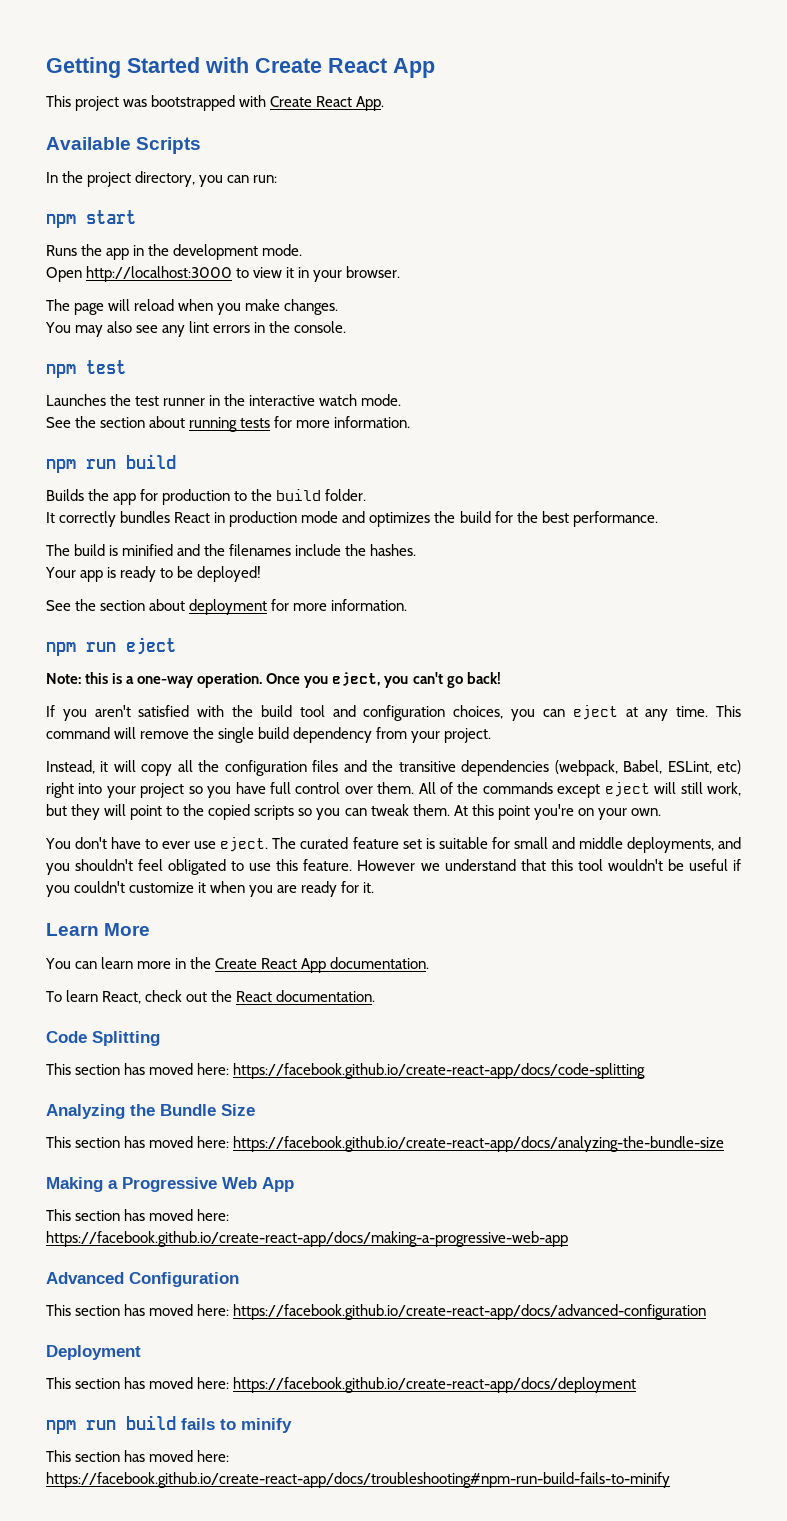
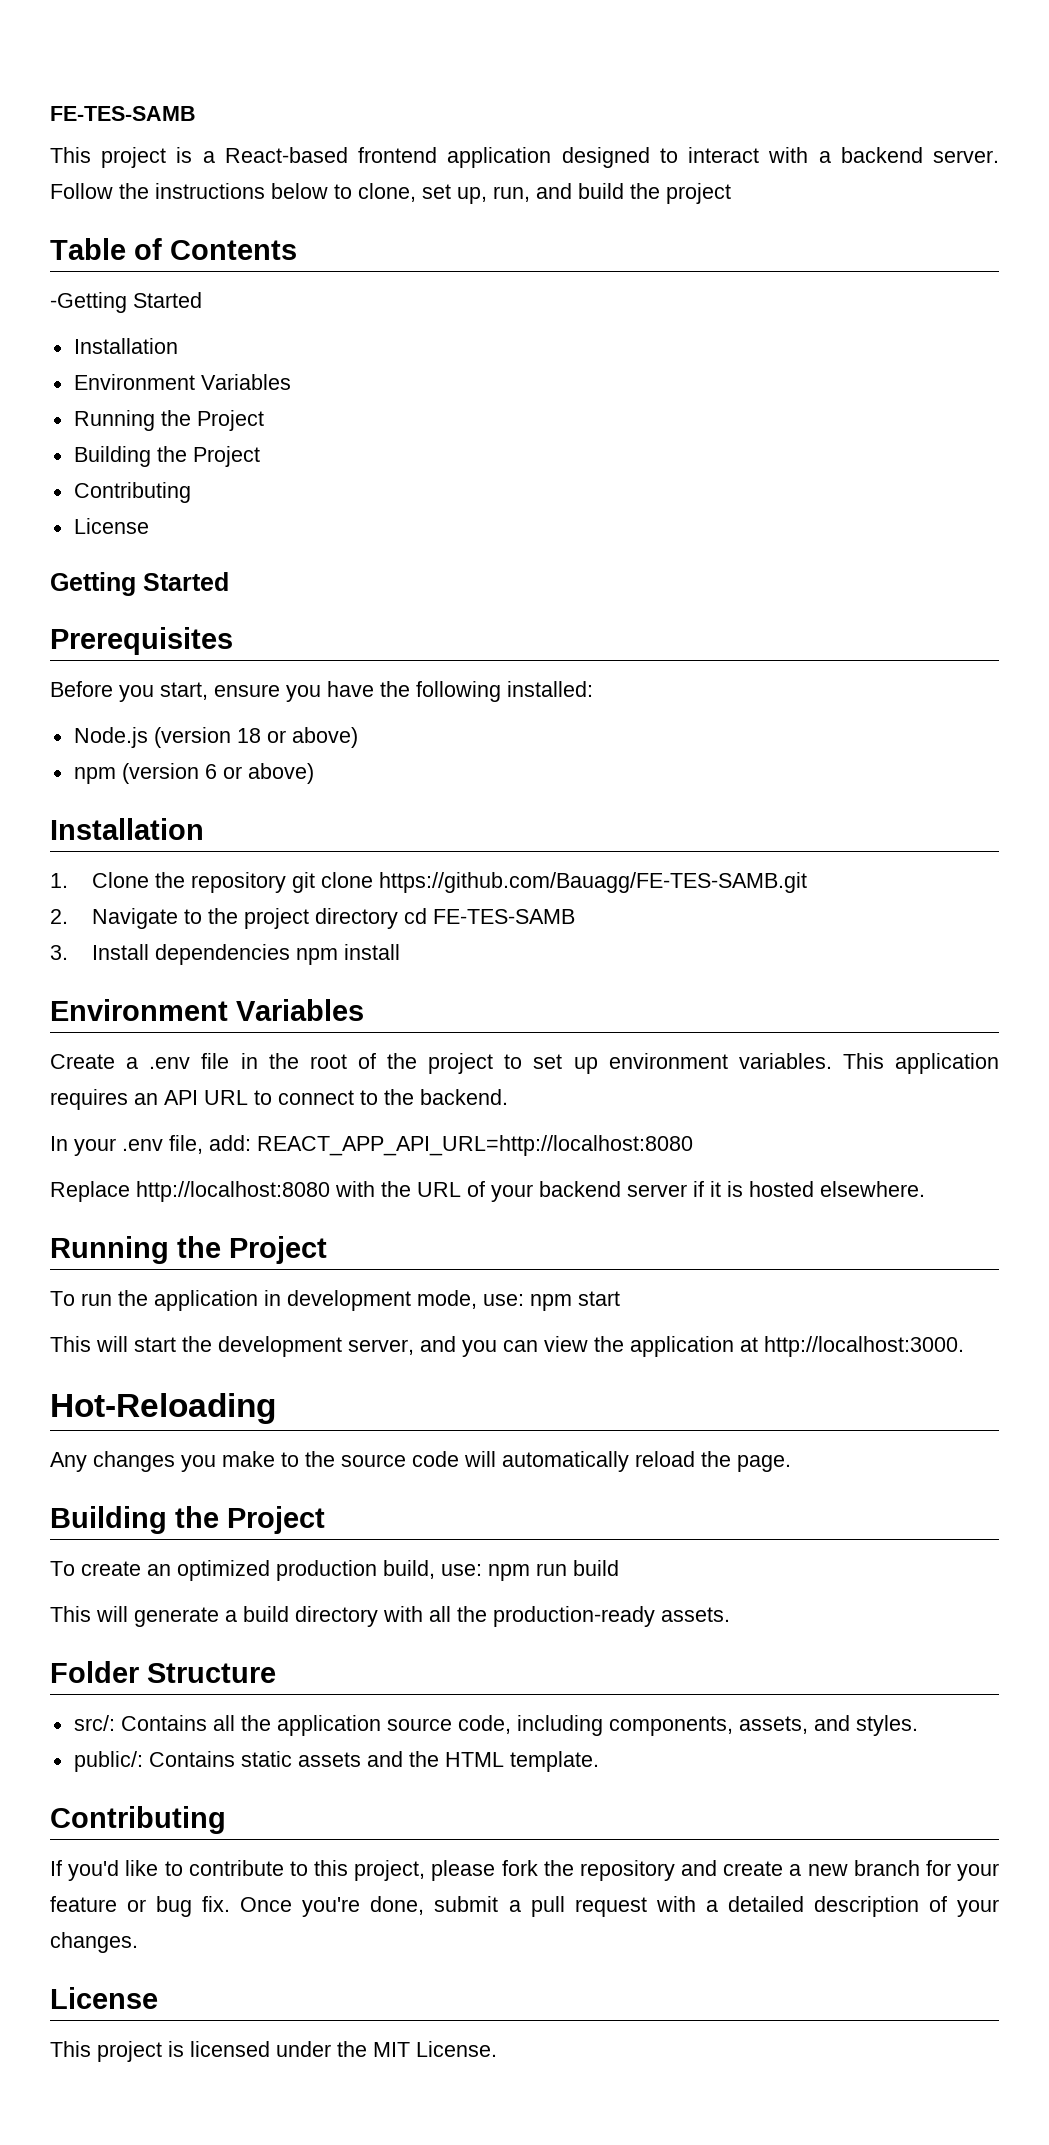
[46,57,435,78] [46,95,385,111] [46,137,202,154] [46,171,278,187] [46,210,136,228] [46,244,303,260] [46,266,401,282] [46,299,339,315] [45,321,347,337] [46,360,126,378] [46,394,402,406] [46,416,411,432] [46,454,176,473] [46,489,367,505] [46,511,658,527] [46,544,417,556] [45,566,262,582] [46,599,408,615] [46,637,176,656] [46,672,501,688] [46,705,742,721] [46,727,492,743] [46,760,741,776] [46,782,742,798] [46,804,661,820] [45,837,741,853] [46,859,741,875] [46,881,375,897] [46,923,151,936] [45,957,430,973] [46,990,376,1004] [46,1031,160,1046] [46,1063,646,1079] [46,1104,255,1119] [46,1136,725,1152] [46,1177,294,1192] [46,1209,230,1221] [46,1231,568,1247] [46,1272,239,1287] [46,1304,707,1320] [46,1345,141,1360] [46,1377,637,1393] [46,1415,292,1434] [46,1450,230,1462] [46,1472,670,1488] Getting Started with Create React App // This project was bootstrapped with Create React App. // Available Scripts // In the project directory, you can run: // npm start // Runs the app in the development mode. // Open http://localhost:3000 to view it in your browser. // The page will reload when you make changes. // You may also see any lint errors in the console. // npm test // Launches the test runner in the interactive watch mode. // See the section about running tests for more information. // npm run build // Builds the app for production to the build folder. // It correctly bundles React in production mode and optimizes the build for the best performance. // The build is minified and the filenames include the hashes. // Your app is ready to be deployed! // See the section about deployment for more information. // npm run eject // Note: this is a one-way operation. Once you eject, you can't go back! // If you aren't satisfied with the build tool and configuration choices, you can eject at any time. This command will remove the single build dependency from your project. // Instead, it will copy all the configuration files and the transitive dependencies (webpack, Babel, ESLint, etc) right into your project so you have full control over them. All of the commands except eject will still work, but they will point to the copied scripts so you can tweak them. At this point you're on your own. // You don't have to ever use eject. The curated feature set is suitable for small and middle deployments, and you shouldn't feel obligated to use this feature. However we understand that this tool wouldn't be useful if you couldn't customize it when you are ready for it. // Learn More // You can learn more in the Create React App documentation. // To learn React, check out the React documentation. // Code Splitting // This section has moved here: https://facebook.github.io/create-react-app/docs/code-splitting // Analyzing the Bundle Size // This section has moved here: https://facebook.github.io/create-react-app/docs/analyzing-the-bundle-size // Making a Progressive Web App // This section has moved here: https://facebook.github.io/create-react-app/docs/making-a-progressive-web-app // Advanced Configuration // This section has moved here: https://facebook.github.io/create-react-app/docs/advanced-configuration // Deployment // This section has moved here: https://facebook.github.io/create-react-app/docs/deployment // npm run build fails to minify // This section has moved here: https://facebook.github.io/create-react-app/docs/troubleshooting#npm-run-build-fails-to-minify -> [50,106,196,121] [50,147,1000,168] [50,183,731,204] [50,238,297,260] [50,292,202,313] [73,338,178,354] [73,374,291,390] [73,410,264,431] [73,446,260,467] [73,482,191,503] [73,518,149,534] [50,572,229,596] [50,627,233,655] [50,681,593,702] [73,727,358,748] [73,763,314,784] [50,818,204,840] [50,872,807,893] [50,908,575,929] [50,944,400,965] [50,999,364,1021] [50,1053,999,1074] [50,1089,508,1110] [50,1135,693,1156] [50,1181,925,1202] [50,1236,327,1264] [50,1290,620,1311] [50,1336,964,1357] [50,1393,276,1424] [50,1451,791,1472] [50,1506,325,1534] [50,1560,619,1581] [50,1606,730,1627] [50,1661,276,1683] [73,1715,918,1736] [73,1751,599,1772] [50,1806,226,1834] [50,1860,999,1881] [50,1896,999,1917] [50,1932,138,1953] [50,1987,158,2009] [50,2041,497,2062] FE-TES-SAMB // This project is a React-based frontend application designed to interact with a backend server. Follow the instructions below to clone, set up, run, and build the project // Table of Contents // -Getting Started // Installation // Environment Variables // Running the Project // Building the Project // Contributing // License // Getting Started // Prerequisites // Before you start, ensure you have the following installed: // Node.js (version 18 or above) // npm (version 6 or above) // Installation // 1. Clone the repository git clone https://github.com/Bauagg/FE-TES-SAMB.git // 2. Navigate to the project directory cd FE-TES-SAMB // 3. Install dependencies npm install // Environment Variables // Create a .env file in the root of the project to set up environment variables. This application requires an API URL to connect to the backend. // In your .env file, add: REACT_APP_API_URL=http://localhost:8080 // Replace http://localhost:8080 with the URL of your backend server if it is hosted elsewhere. // Running the Project // To run the application in development mode, use: npm start // This will start the development server, and you can view the application at http://localhost:3000. // Hot-Reloading // Any changes you make to the source code will automatically reload the page. // Building the Project // To create an optimized production build, use: npm run build // This will generate a build directory with all the production-ready assets. // Folder Structure // src/: Contains all the application source code, including components, assets, and styles. // public/: Contains static assets and the HTML template. // Contributing // If you'd like to contribute to this project, please fork the repository and create a new branch for your feature or bug fix. Once you're done, submit a pull request with a detailed description of your changes. // License // This project is licensed under the MIT License.

